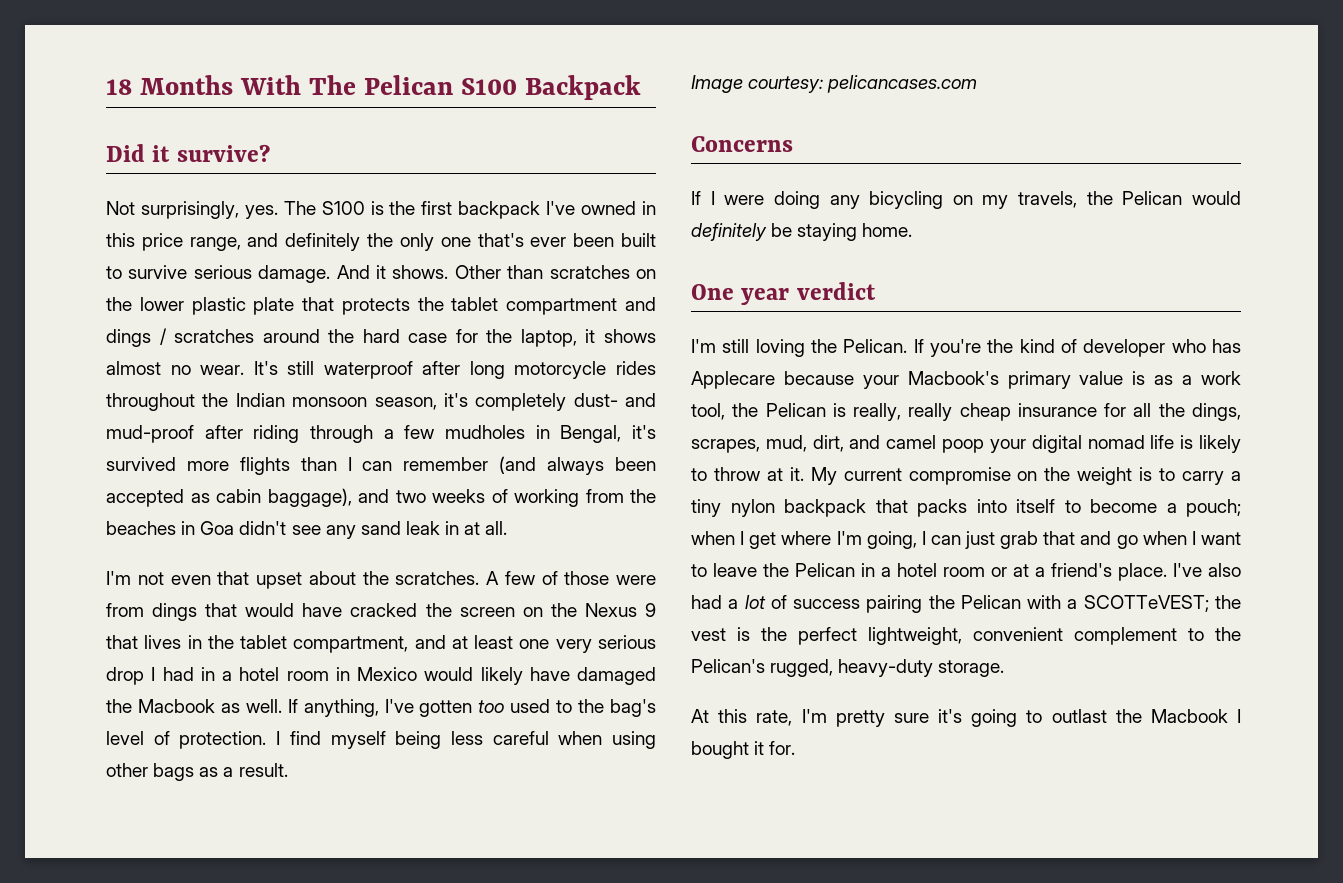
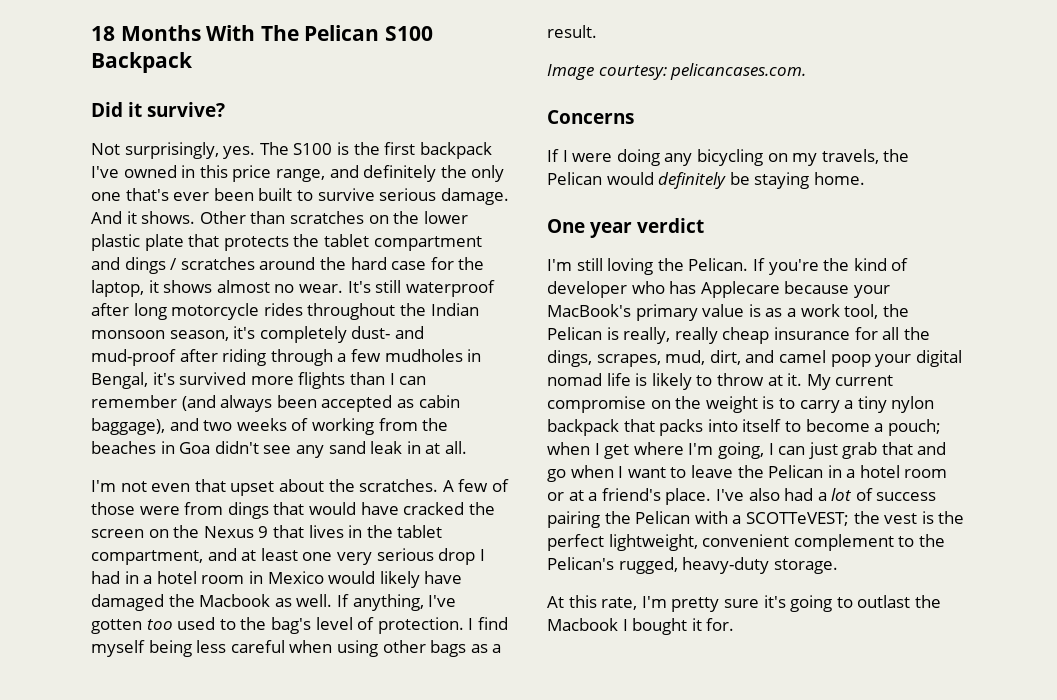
[827,75,978,93] pelicancases.com -> [670,63,807,80] pelicancases.com.
[907,371,999,385] Macbook's -> [547,304,631,317] MacBook's

